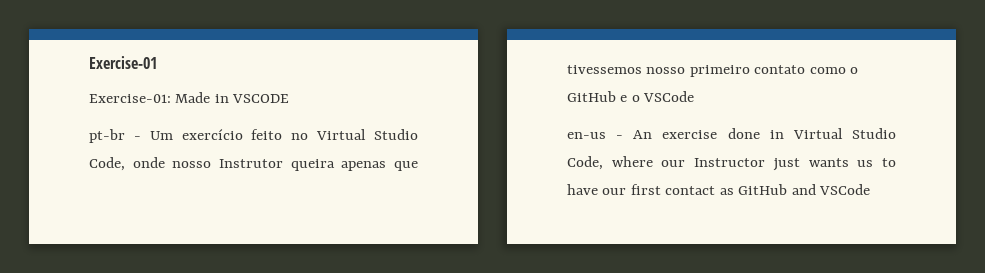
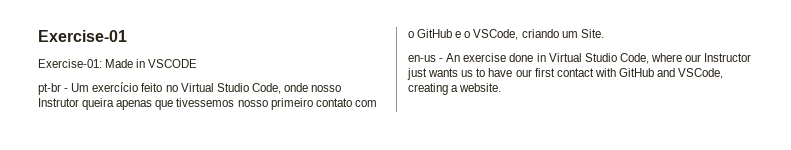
[809,67,846,74] como -> [354,100,377,107] com
[643,91,695,102] VSCode -> [473,29,604,40] VSCode, criando um Site.
[719,188,734,195] as -> [594,68,616,77] with
[819,184,871,195] VSCode -> [678,68,724,79] [408,83,502,95] VSCode, creating a website.

